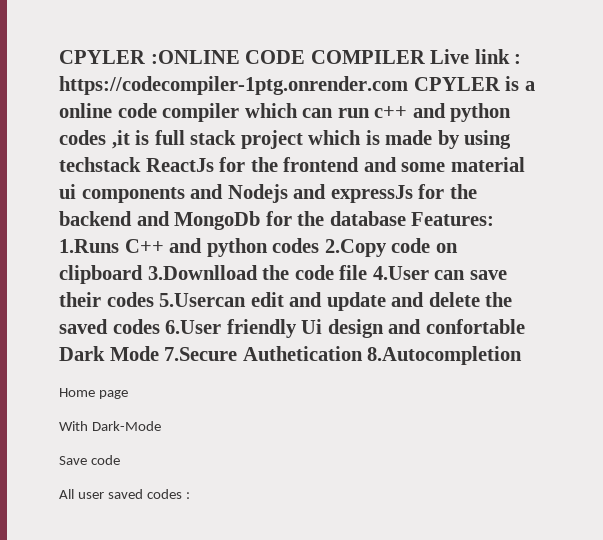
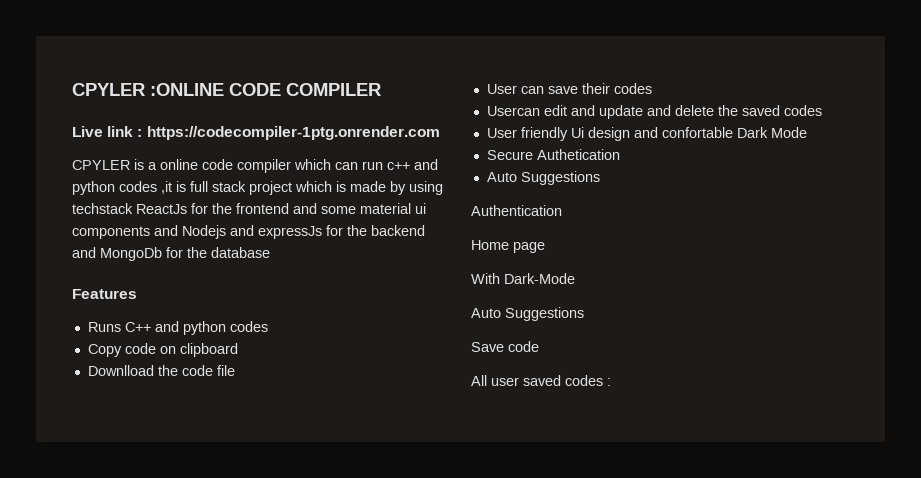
(425, 57) none -> (381, 89) //
(408, 85) none -> (440, 133) //
[411,212,495,226] [59,239,119,253] Features: 1.Runs -> [72,289,137,299] [87,322,121,332] // Features // Runs
[324,239,387,257] 2.Copy -> [87,344,122,357] // Copy
[147,265,258,280] 3.Downlload -> [87,365,154,376] // Downlload
[372,266,429,280] 4.User -> [486,84,517,94] // User
[159,293,247,307] 5.Usercan -> [486,106,540,116] // Usercan
[165,320,222,334] 6.User -> [486,128,517,138] // User
[164,347,238,361] 7.Secure -> [486,150,533,160] // Secure
[367,346,523,365] 8.Autocompletion -> [486,171,600,185] [471,205,562,216] // Auto Suggestions // Authentication
(161, 426) none -> [471,307,584,321] // Auto Suggestions

